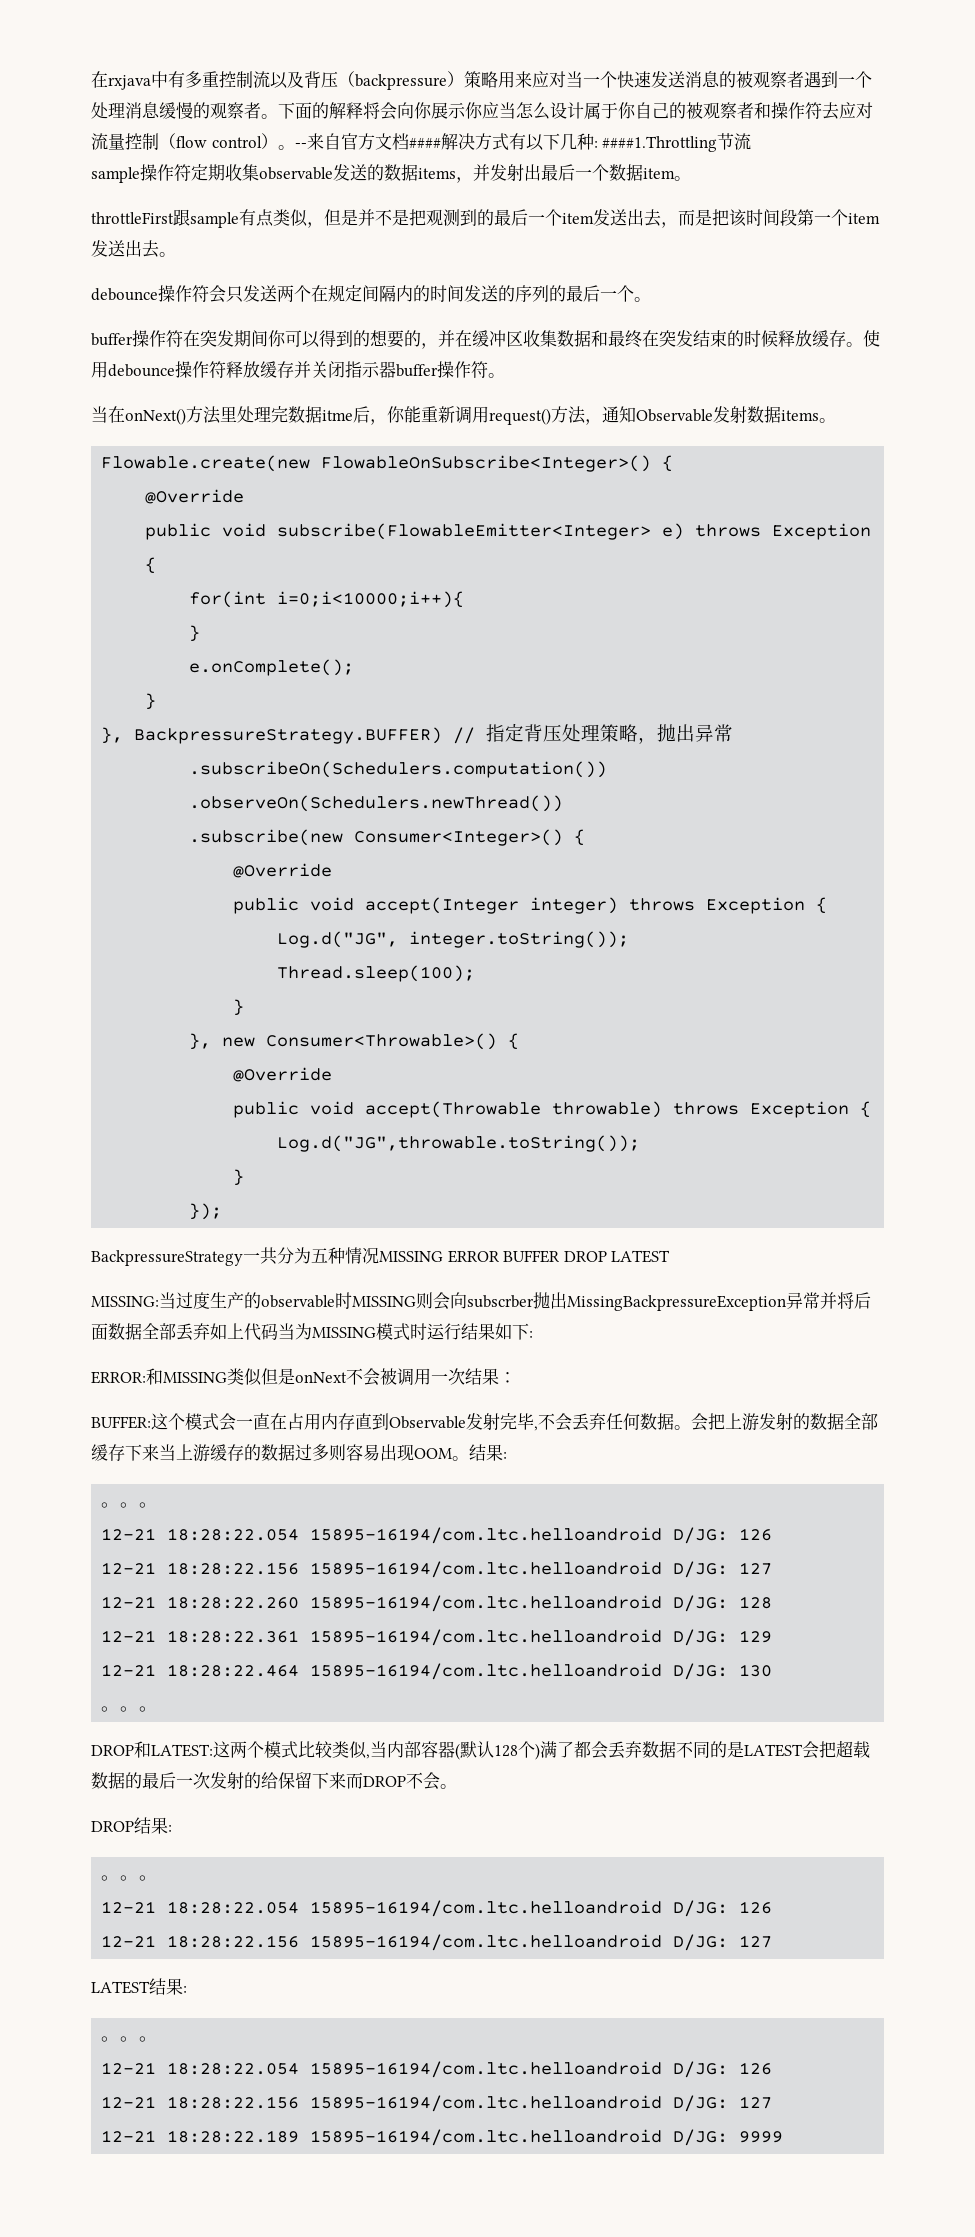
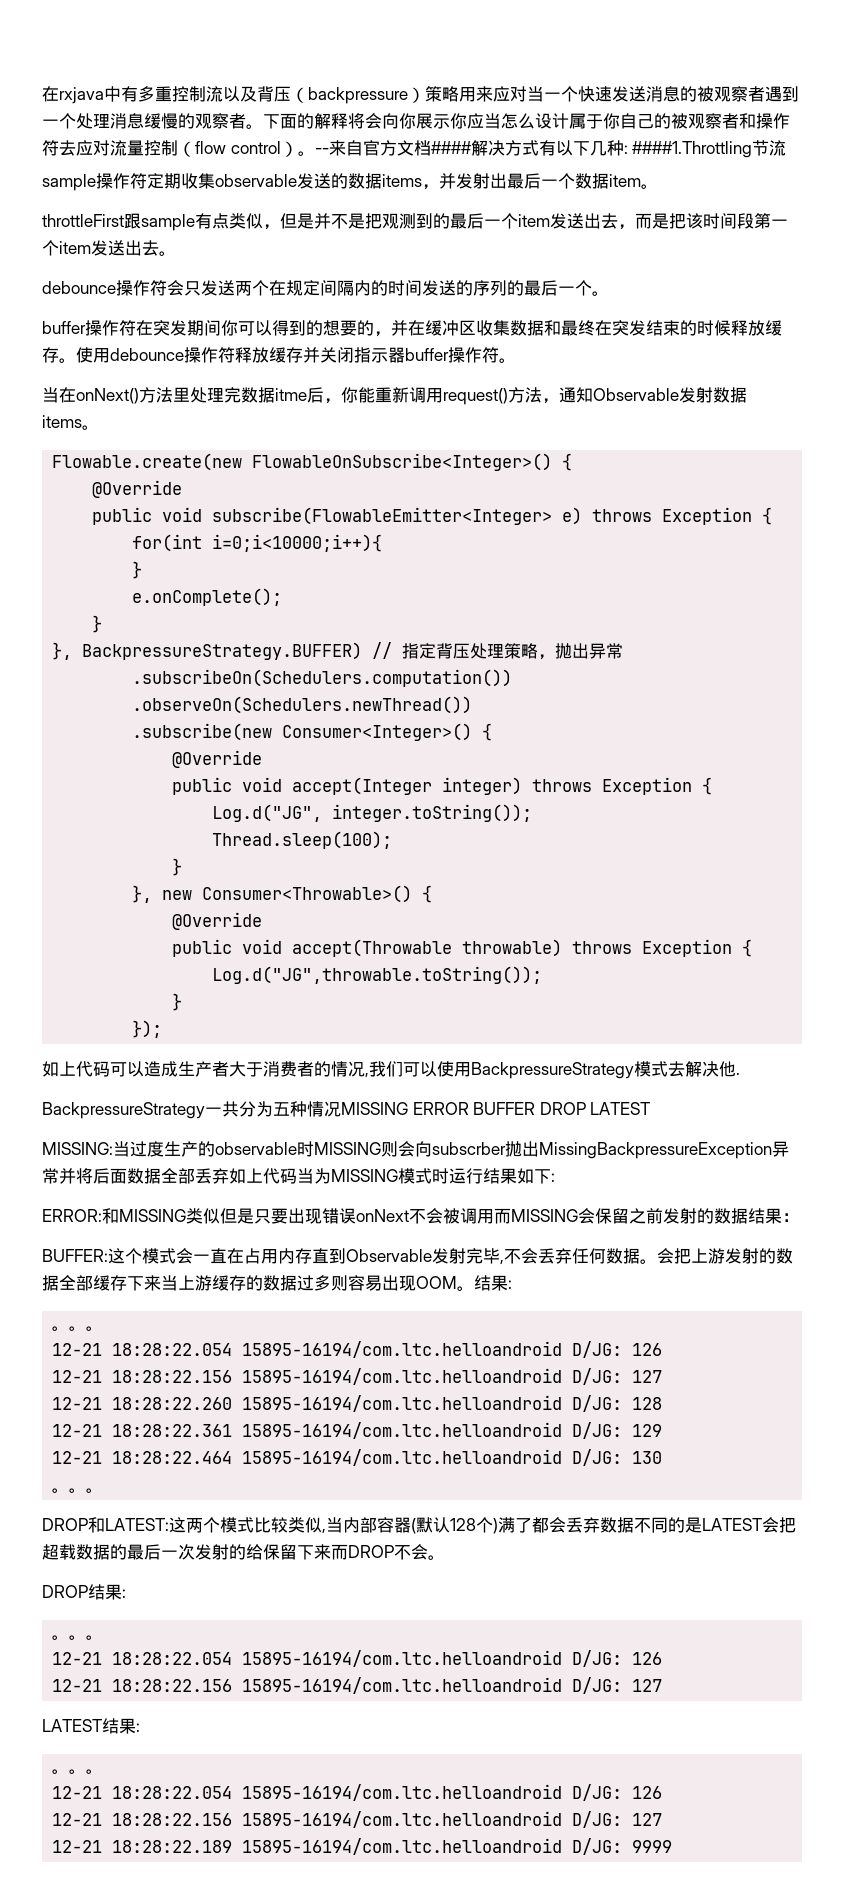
(223, 1211) none -> [42,1061,740,1079] // 如上代码可以造成生产者大于消费者的情况,我们可以使用BackpressureStrategy模式去解决他.
(295, 1376) none -> [254,1208,356,1224] 只要出现错误
[431,1368,465,1385] 一次 -> [494,1208,748,1224] 而MISSING会保留之前发射的数据

